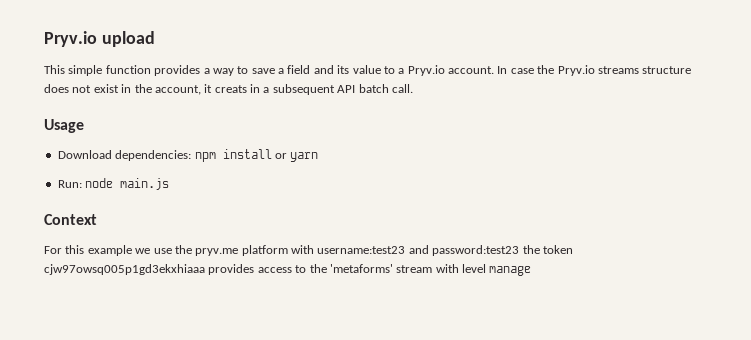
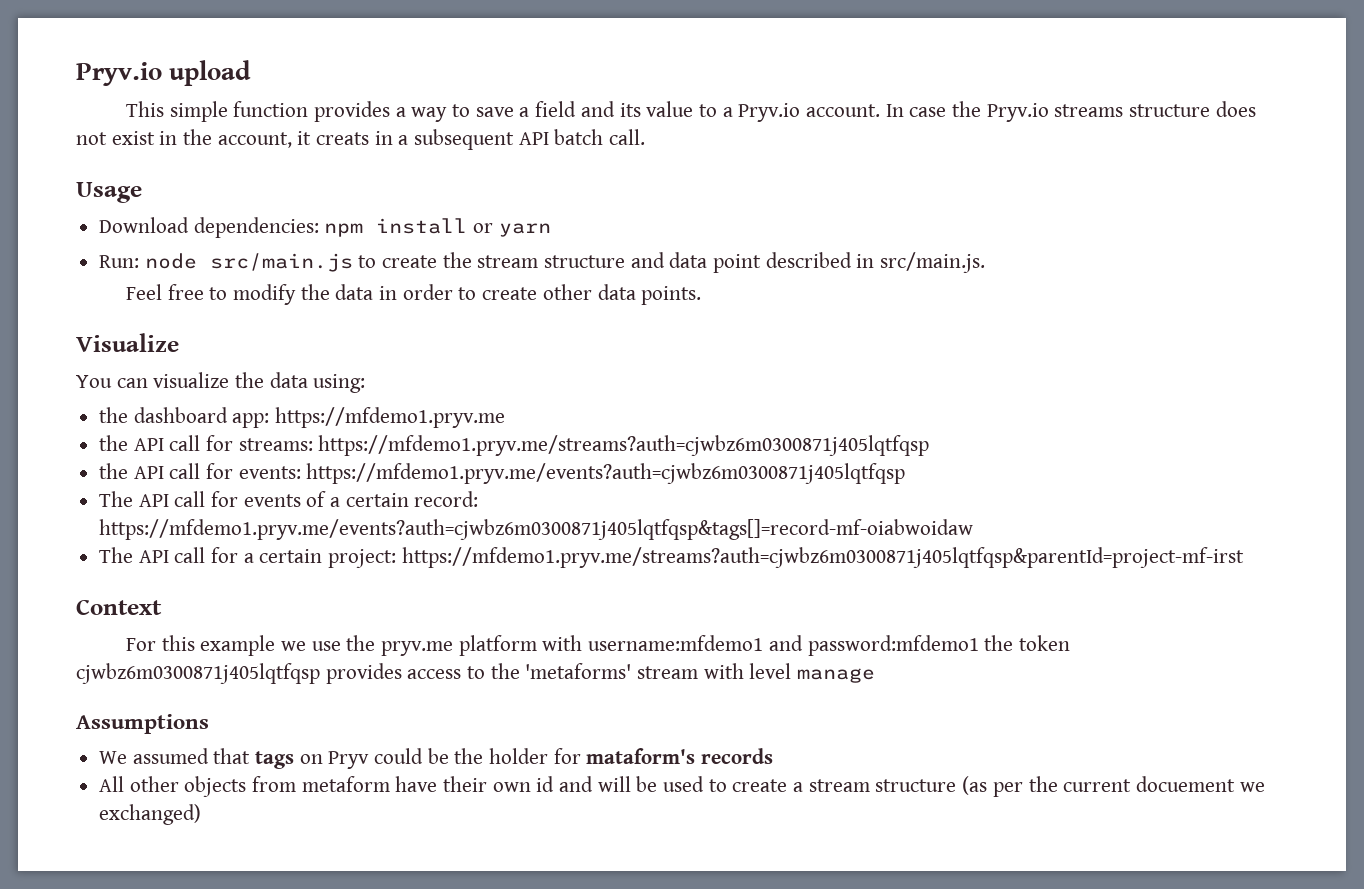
[120,178,170,190] main.js -> [209,252,986,273] [126,284,702,305] [76,333,179,352] [76,372,366,393] [99,407,506,428] [99,435,930,456] [99,463,906,484] [99,491,479,507] [99,519,974,540] [99,547,1244,568] src/main.js to create the stream structure and data point described in src/main.js. // Feel free to modify the data in order to create other data points. // Visualize // You can visualize the data using: // the dashboard app: https://mfdemo1.pryv.me // the API call for streams: https://mfdemo1.pryv.me/streams?auth=cjwbz6m0300871j405lqtfqsp // the API call for events: https://mfdemo1.pryv.me/events?auth=cjwbz6m0300871j405lqtfqsp // The API call for events of a certain record: https://mfdemo1.pryv.me/events?auth=cjwbz6m0300871j405lqtfqsp&tags[]=record-mf-oiabwoidaw // The API call for a certain project: https://mfdemo1.pryv.me/streams?auth=cjwbz6m0300871j405lqtfqsp&parentId=project-mf-irst
[317,245,520,256] username:test23 and password:test23 -> [588,635,979,656] username:mfdemo1 and password:mfdemo1
[44,264,205,275] cjw97owsq005p1gd3ekxhiaaa -> [76,663,320,684] cjwbz6m0300871j405lqtfqsp
(532, 271) none -> [76,714,209,734] [99,748,774,769] [99,776,1265,797] [99,804,202,825] // Assumptions // We assumed that tags on Pryv could be the holder for mataform's records // All other objects from metaform have their own id and will be used to create a stream structure (as per the current docuement we exchanged)

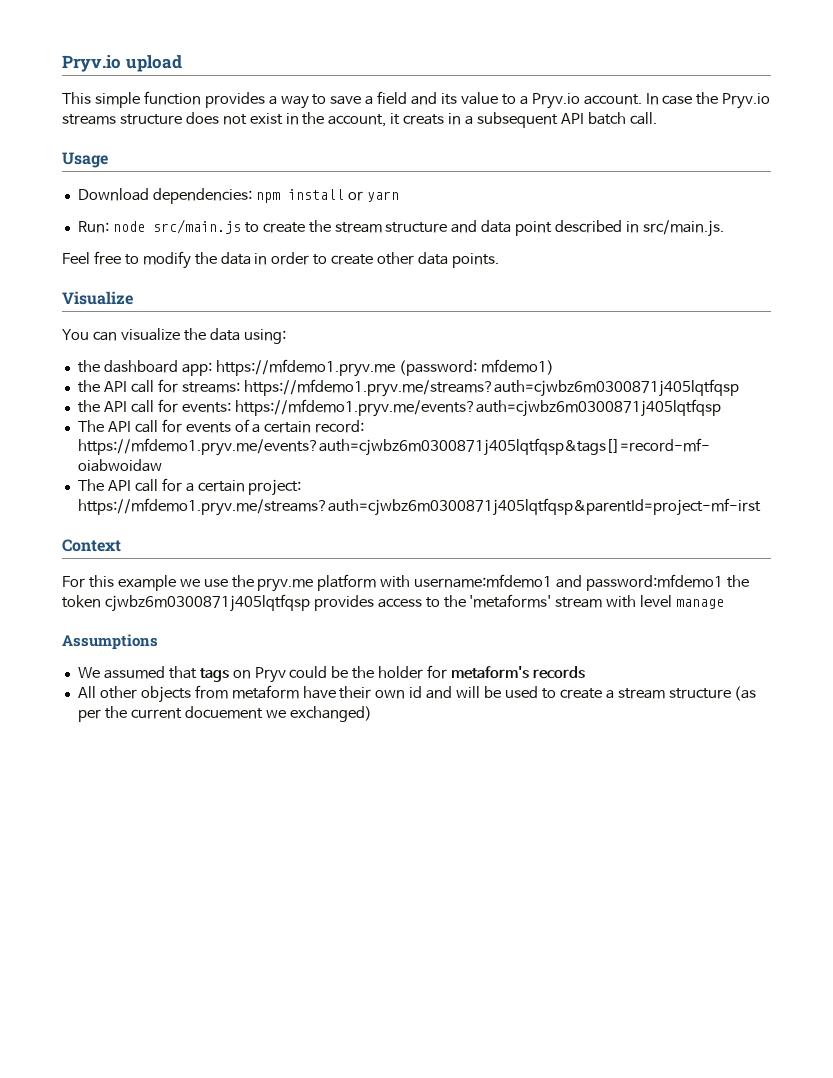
(506, 417) none -> [398,359,554,376] (password: mfdemo1)
[586,748,696,764] mataform's -> [451,666,530,679] metaform's

